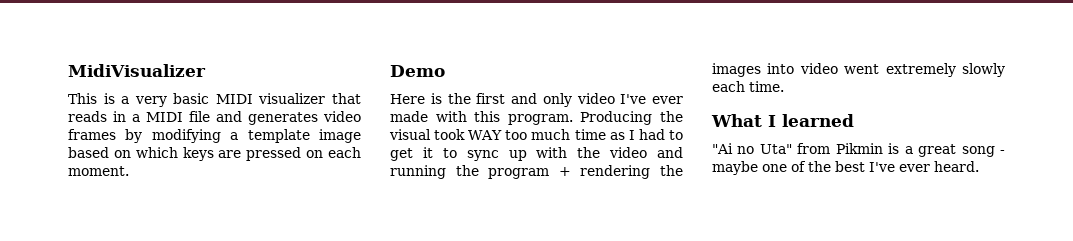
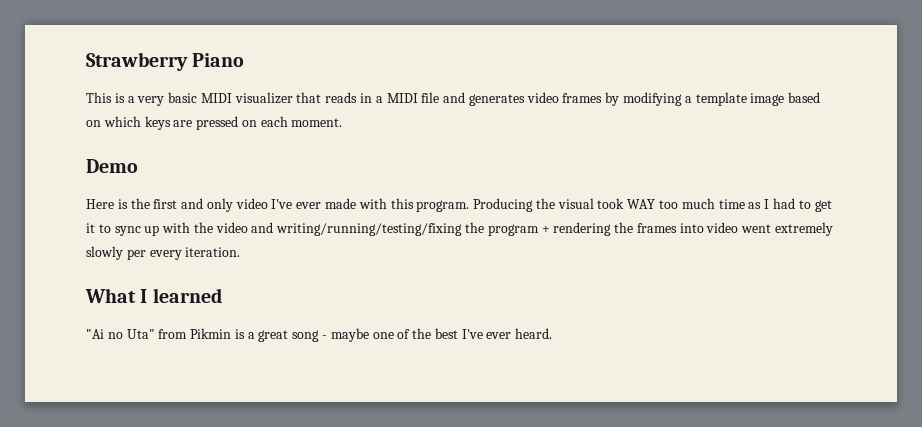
[68,64,206,77] MidiVisualizer -> [86,52,245,71] Strawberry Piano
[390,165,446,179] running -> [276,223,463,236] writing/running/testing/fixing
[712,63,761,77] images -> [636,223,677,233] frames
[712,81,784,92] each time. -> [126,247,241,260] per every iteration.

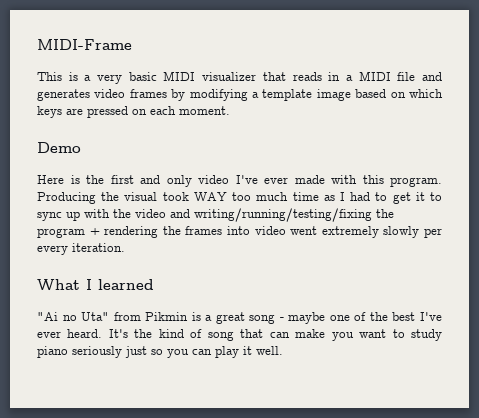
[86,52,245,71] Strawberry Piano -> [37,39,132,50] MIDI-Frame
(553, 333) none -> [108,329,442,341] [37,346,283,358] It's the kind of song that can make you want to study piano seriously just so you can play it well.

